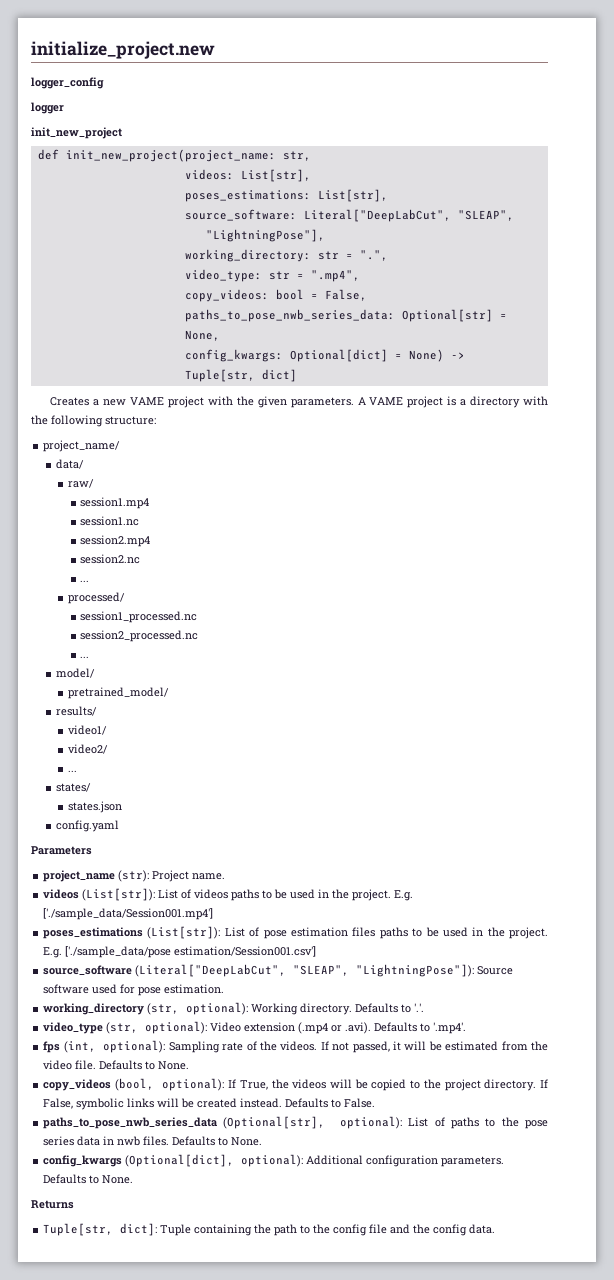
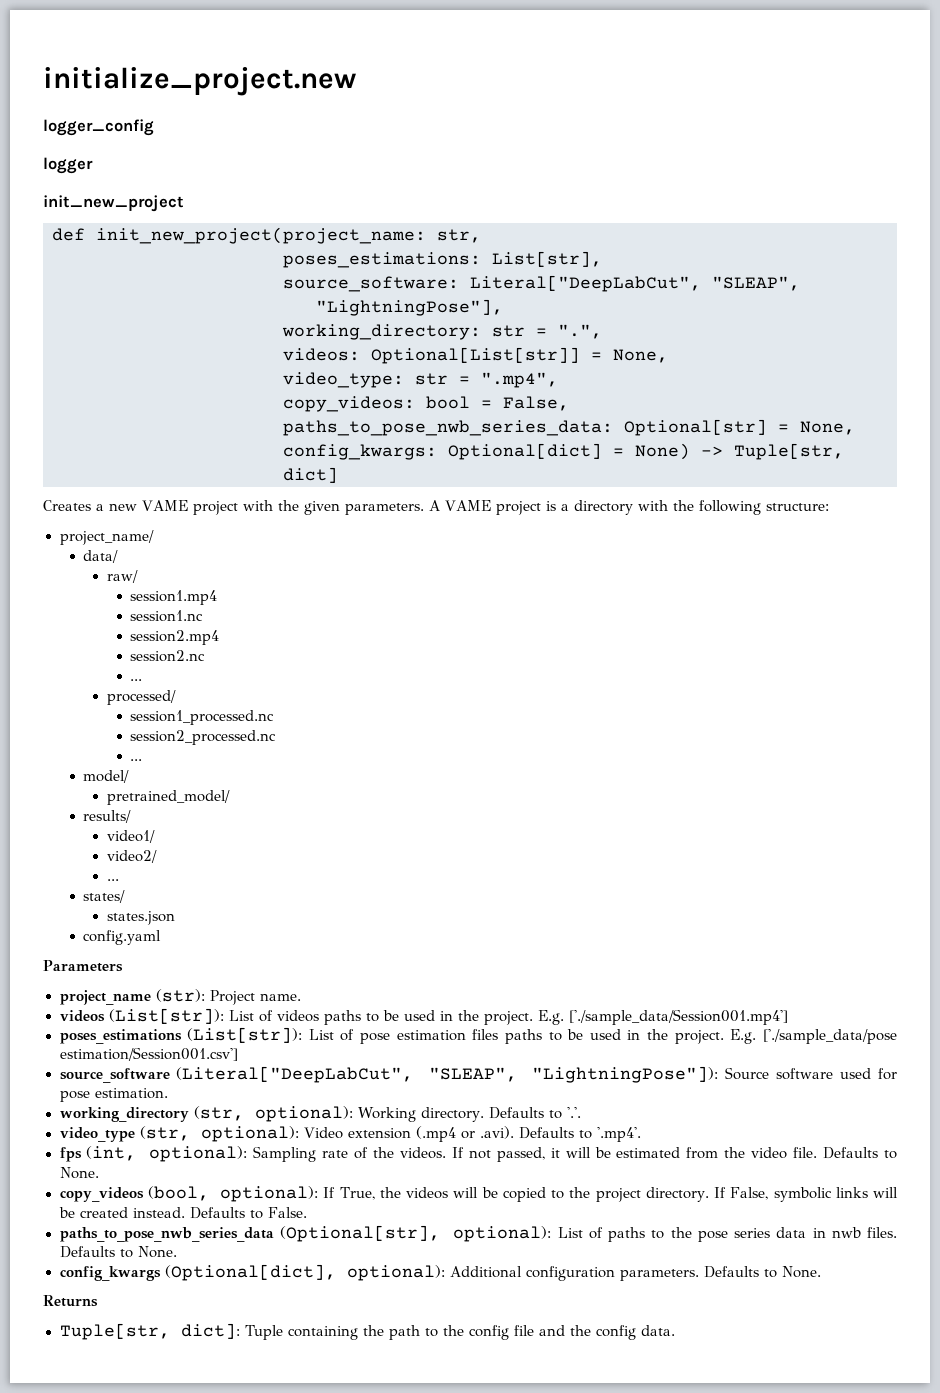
[184,169,311,182] // videos: List[str], -> (481, 236) none
(388, 255) none -> [283,347,668,364] // videos: Optional[List[str]] = None,

